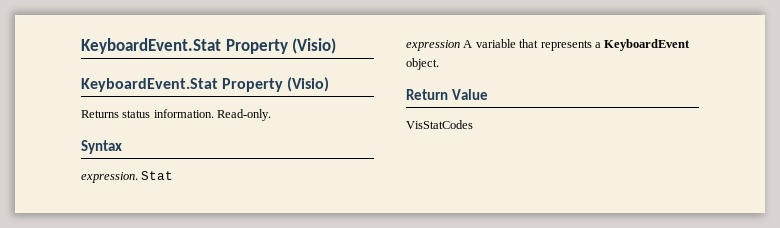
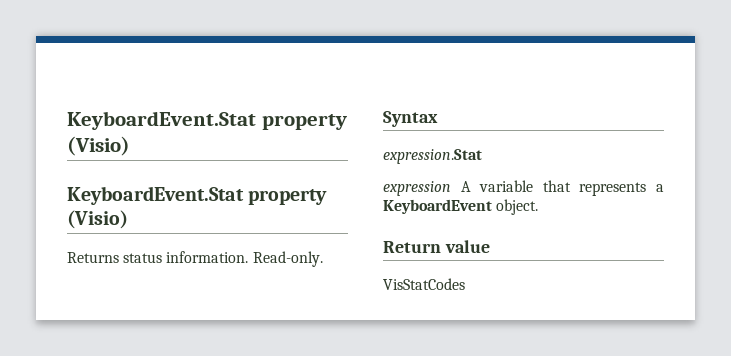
[81,38,288,54] KeyboardEvent.Stat Property -> [67,111,347,130] KeyboardEvent.Stat property
[222,78,284,92] Property -> [248,189,328,205] property
[81,171,174,183] expression. Stat -> [383,149,482,164] expression.Stat
[451,89,488,100] Value -> [444,240,490,253] value

